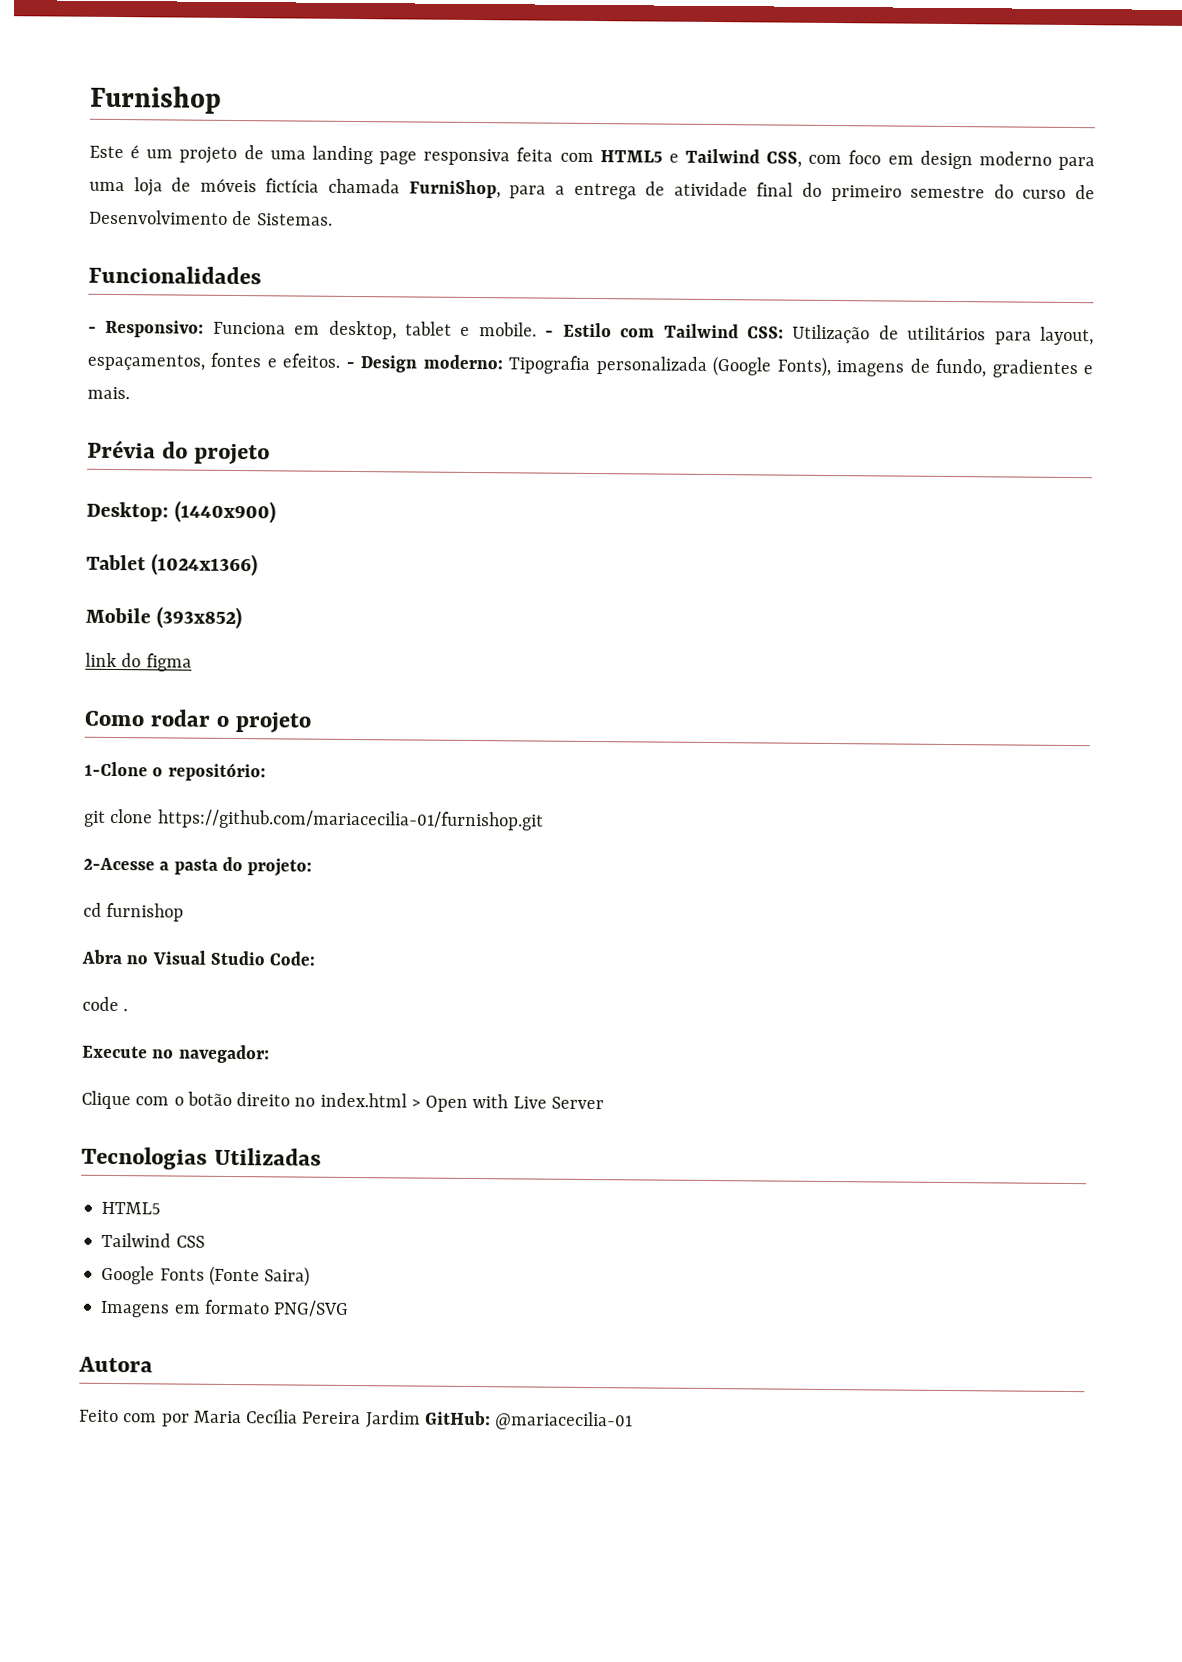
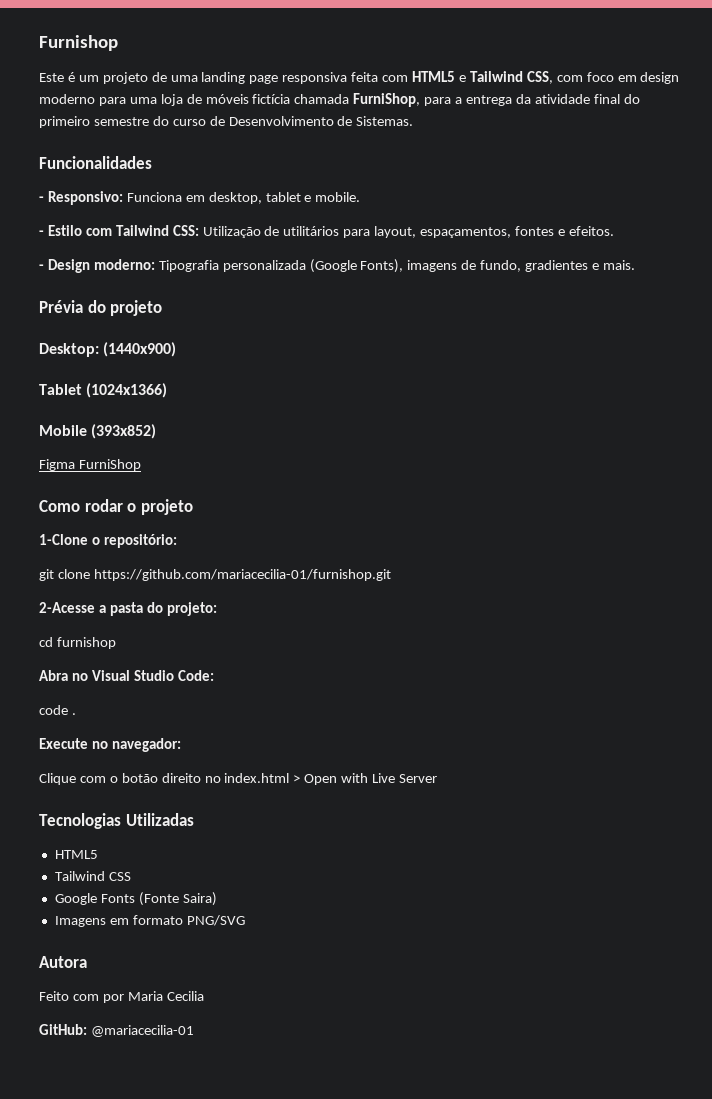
[645,181,666,196] de -> [515,94,531,104] da
(537, 329) none -> (361, 197) //
(341, 360) none -> (614, 231) //
[85,652,192,672] link do figma -> [39,459,141,471] Figma FurniShop
[246,1409,421,1428] Cecília Pereira Jardim -> [166,991,204,1001] Cecilia //

